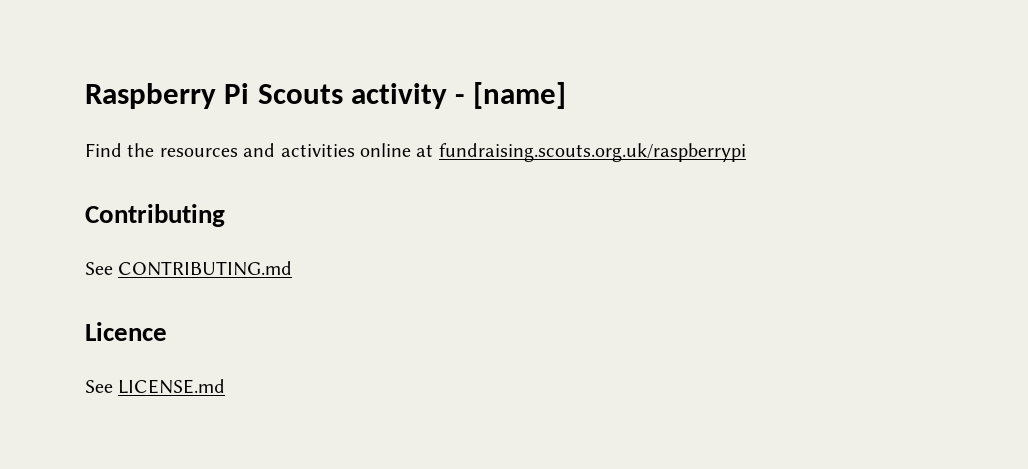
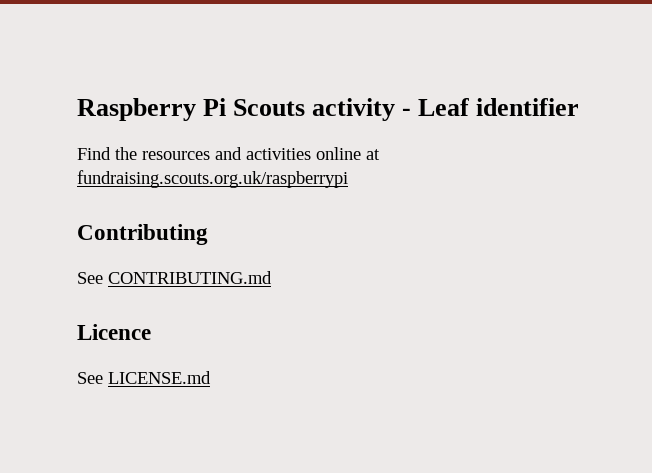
[472,82,566,109] [name] -> [418,98,580,116] Leaf identifier

